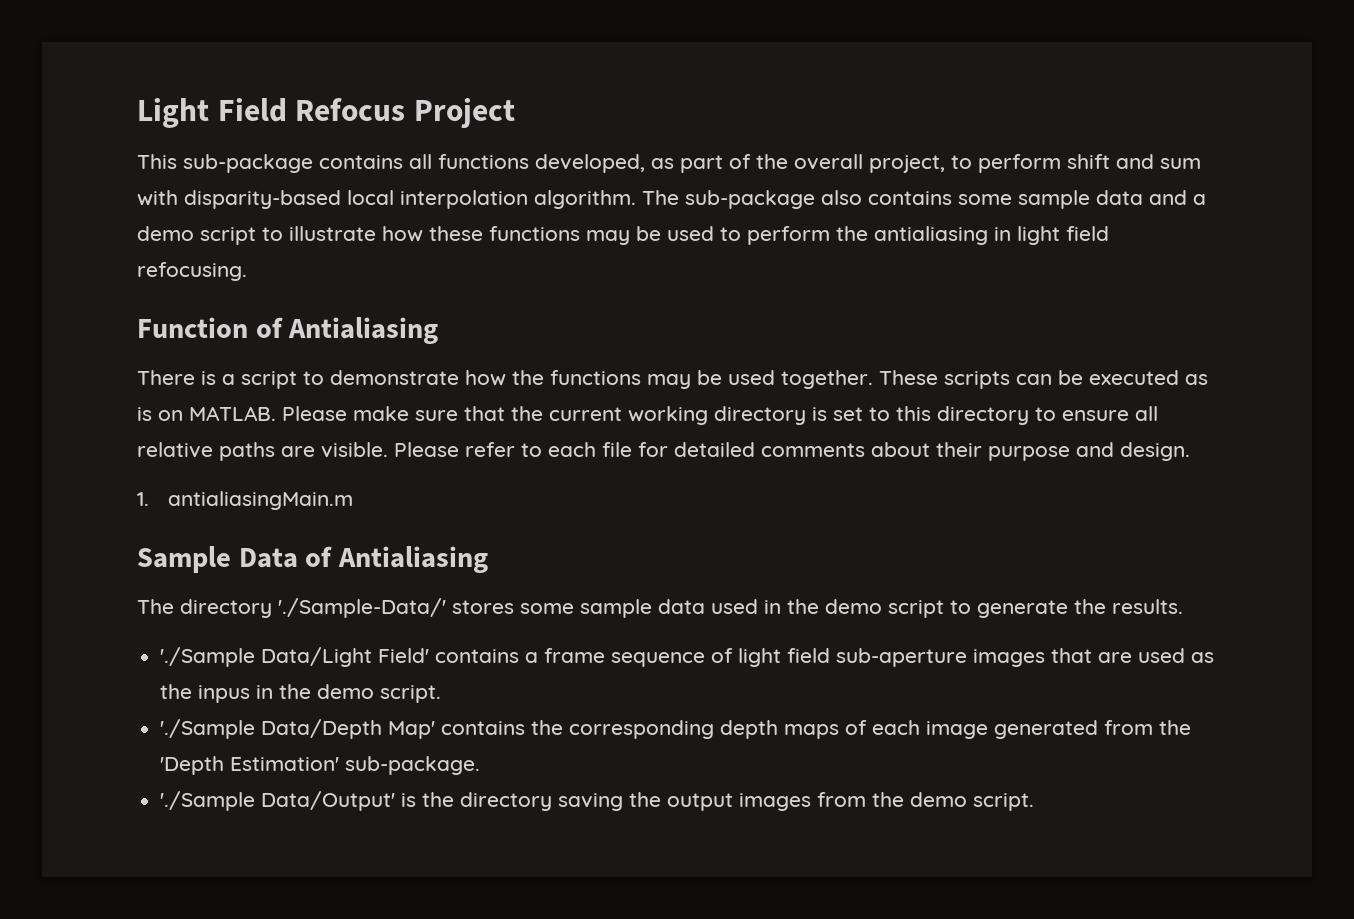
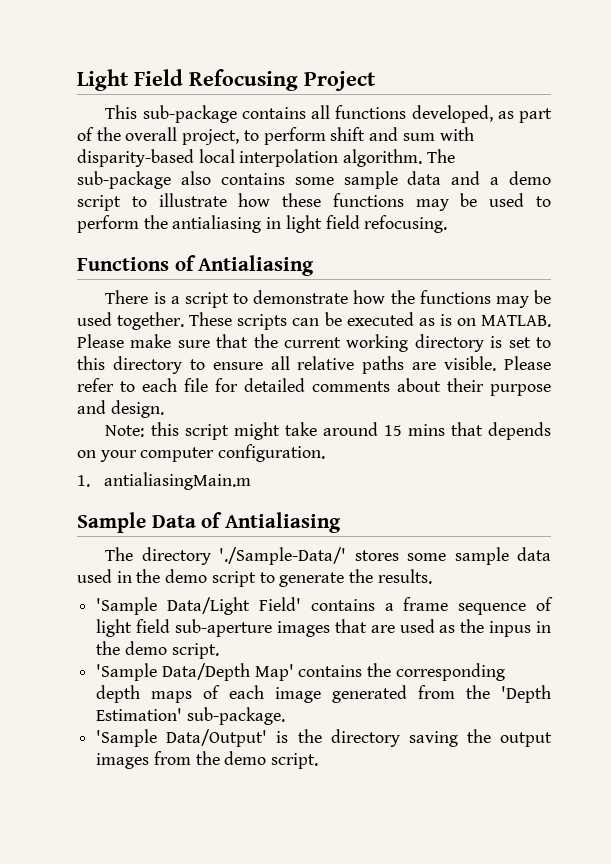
[295,98,406,121] Refocus -> [189,69,298,91] Refocusing
[137,317,248,338] Function -> [77,257,169,271] Functions
(1190, 451) none -> [105,422,551,440] [77,444,326,462] // Note: this script might take around 15 mins that depends on your computer configuration.
[160,647,256,667] './Sample -> [96,597,158,615] 'Sample
[160,719,256,739] './Sample -> [96,663,158,681] 'Sample
[160,791,256,811] './Sample -> [96,729,158,747] 'Sample

